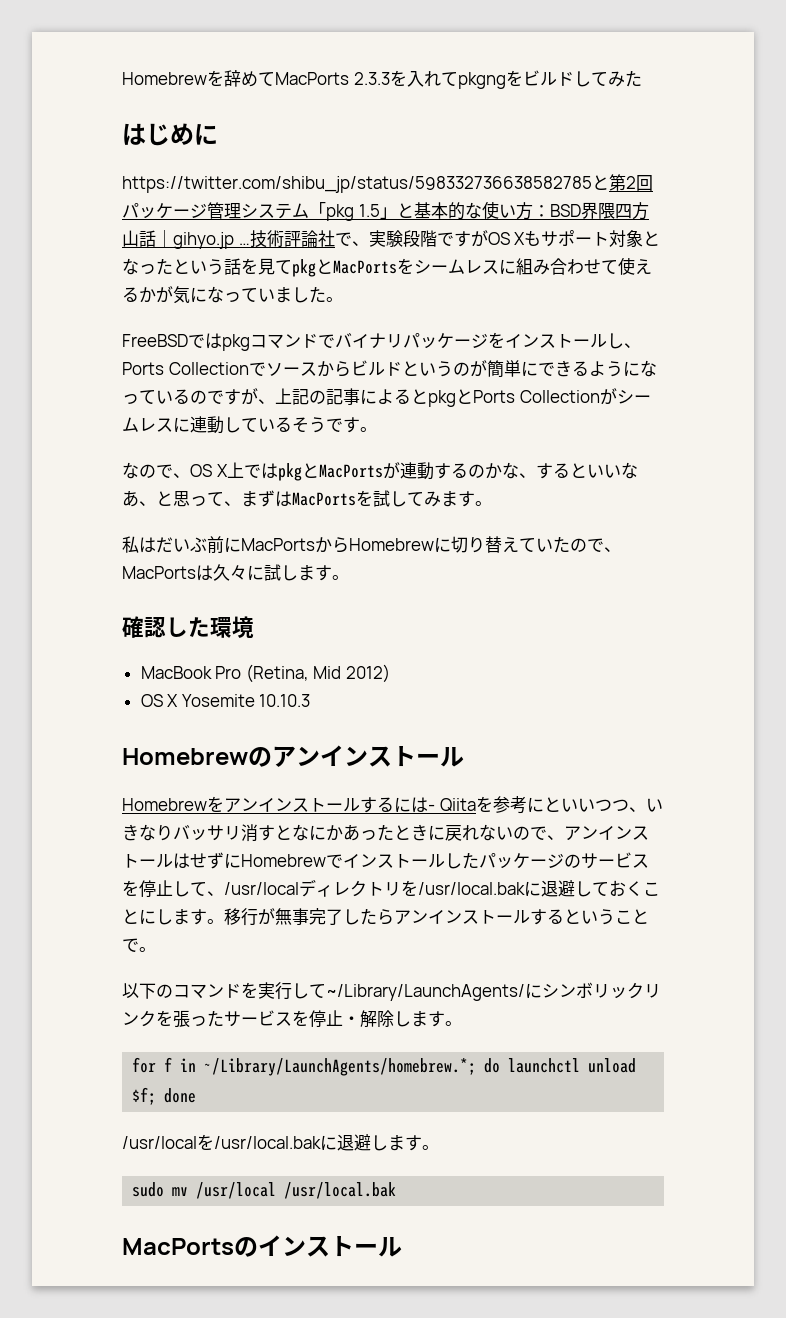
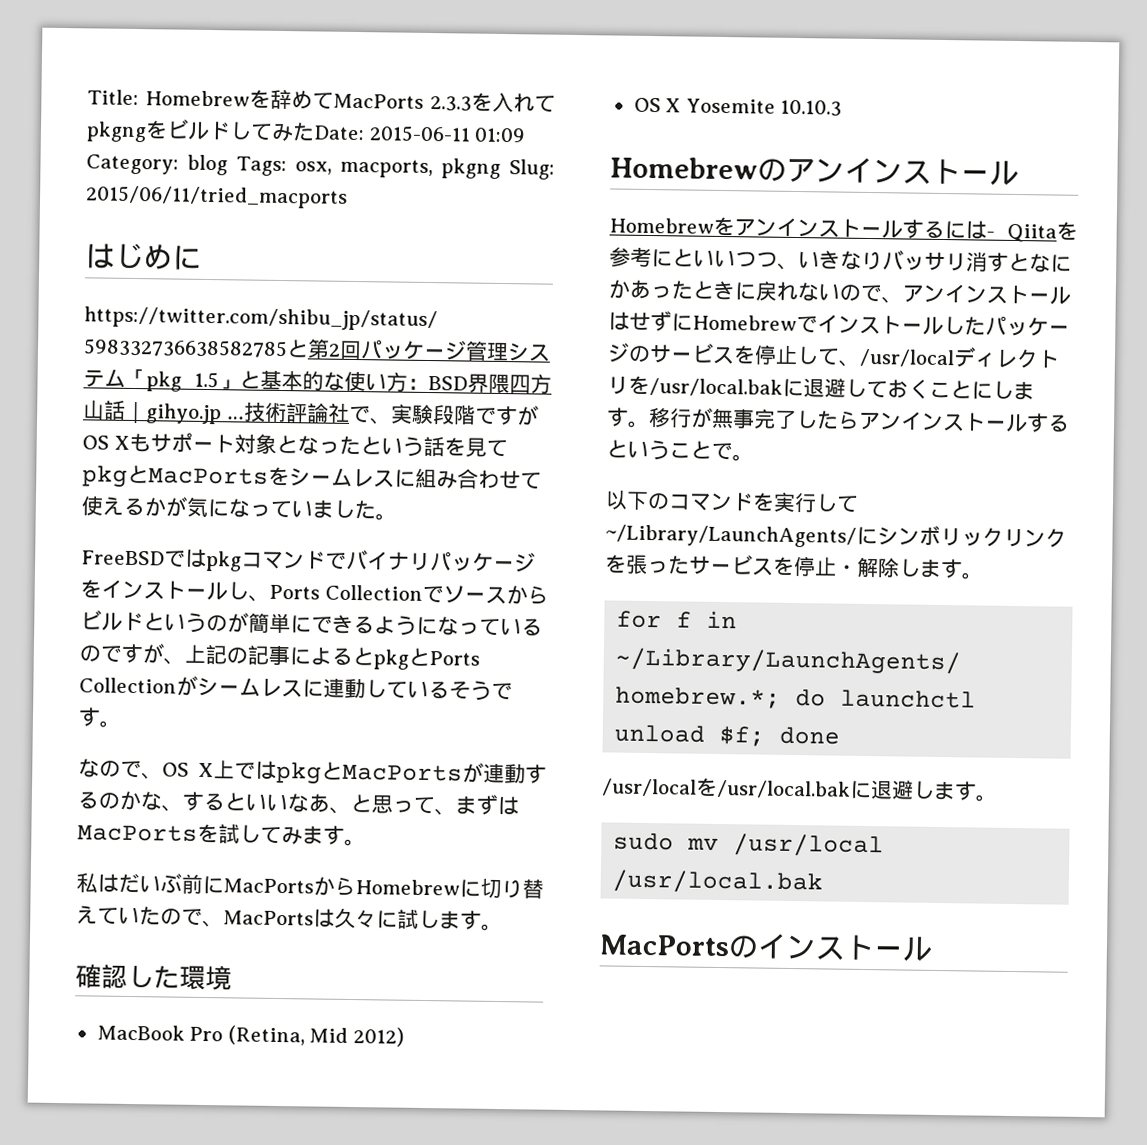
(122, 78) none -> [87,89,139,106] Title:
(642, 78) none -> [313,125,527,143] [86,154,555,180] [85,185,348,209] Date: 2015-06-11 01:09 Category: blog Tags: osx, macports, pkgng Slug: 2015/06/11/tried_macports

